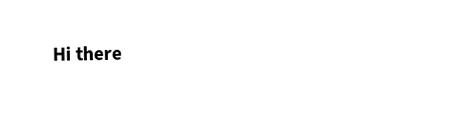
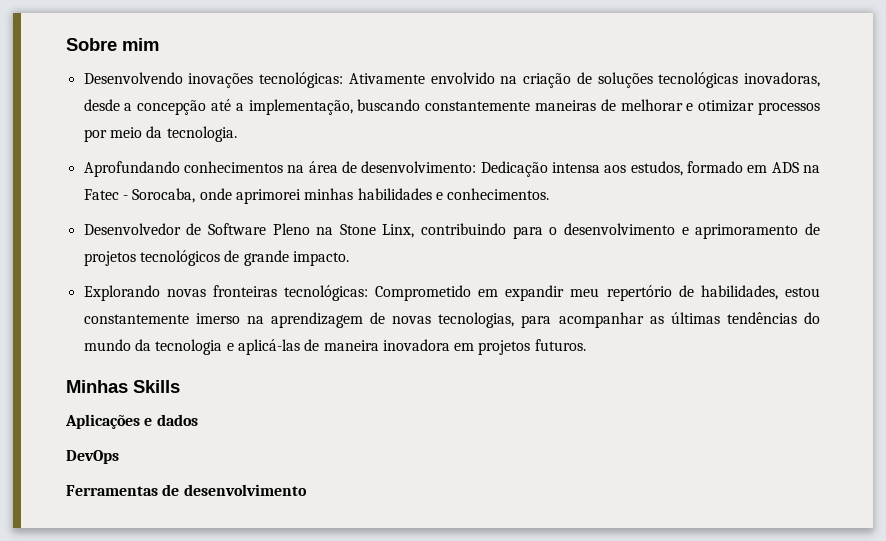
[52,45,123,61] Hi there -> [66,38,159,51] [83,72,821,88] [83,99,820,115] [83,126,237,142] [83,161,820,177] [83,188,550,204] [83,223,820,239] [83,250,349,266] [83,285,820,301] [83,312,821,328] [83,339,586,355] [66,380,180,393] [65,414,198,429] [66,450,119,464] [66,484,307,496] Sobre mim // Desenvolvendo inovações tecnológicas: Ativamente envolvido na criação de soluções tecnológicas inovadoras, desde a concepção até a implementação, buscando constantemente maneiras de melhorar e otimizar processos por meio da tecnologia. // Aprofundando conhecimentos na área de desenvolvimento: Dedicação intensa aos estudos, formado em ADS na Fatec - Sorocaba, onde aprimorei minhas habilidades e conhecimentos. // Desenvolvedor de Software Pleno na Stone Linx, contribuindo para o desenvolvimento e aprimoramento de projetos tecnológicos de grande impacto. // Explorando novas fronteiras tecnológicas: Comprometido em expandir meu repertório de habilidades, estou constantemente imerso na aprendizagem de novas tecnologias, para acompanhar as últimas tendências do mundo da tecnologia e aplicá-las de maneira inovadora em projetos futuros. // Minhas Skills // Aplicações e dados // DevOps // Ferramentas de desenvolvimento

